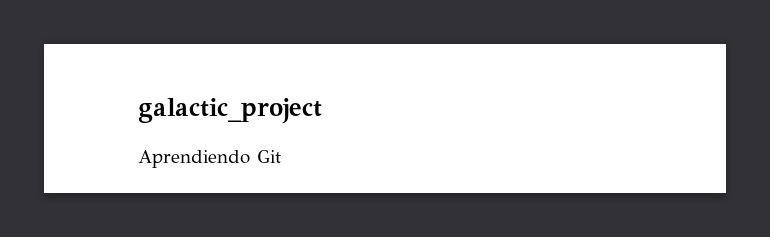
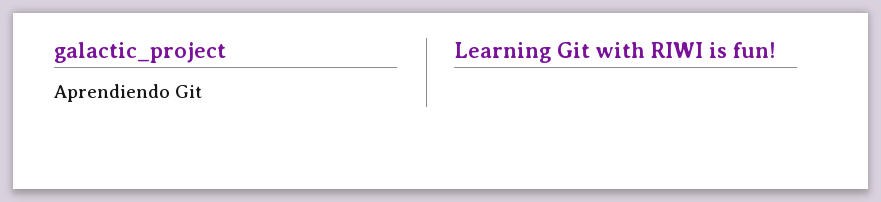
(281, 156) none -> [454,42,775,63] // Learning Git with RIWI is fun!

